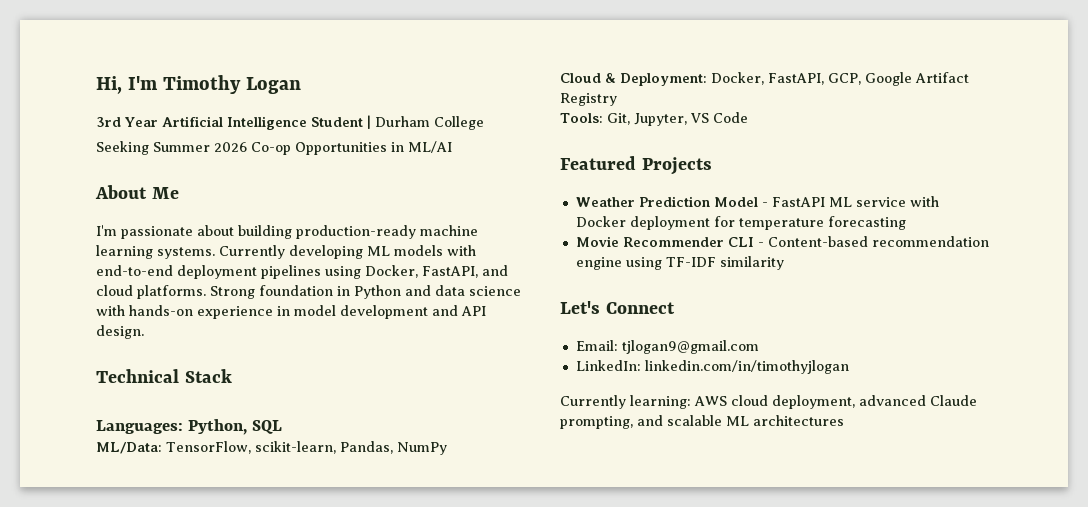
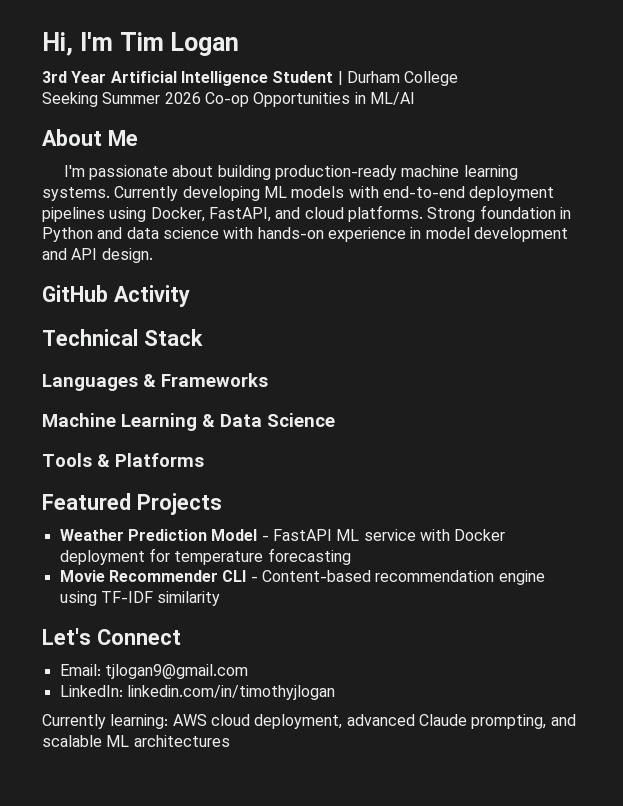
[162,75,241,94] Timothy -> [119,32,164,51] Tim
(144, 332) none -> [42,285,190,307] // GitHub Activity
[96,419,283,435] [96,441,447,455] [560,72,969,86] [560,93,617,106] [560,112,748,126] Languages: Python, SQL // ML/Data: TensorFlow, scikit-learn, Pandas, NumPy // Cloud & Deployment: Docker, FastAPI, GCP, Google Artifact Registry // Tools: Git, Jupyter, VS Code -> [42,373,268,391] [42,413,335,431] [42,453,204,467] Languages & Frameworks // Machine Learning & Data Science // Tools & Platforms

